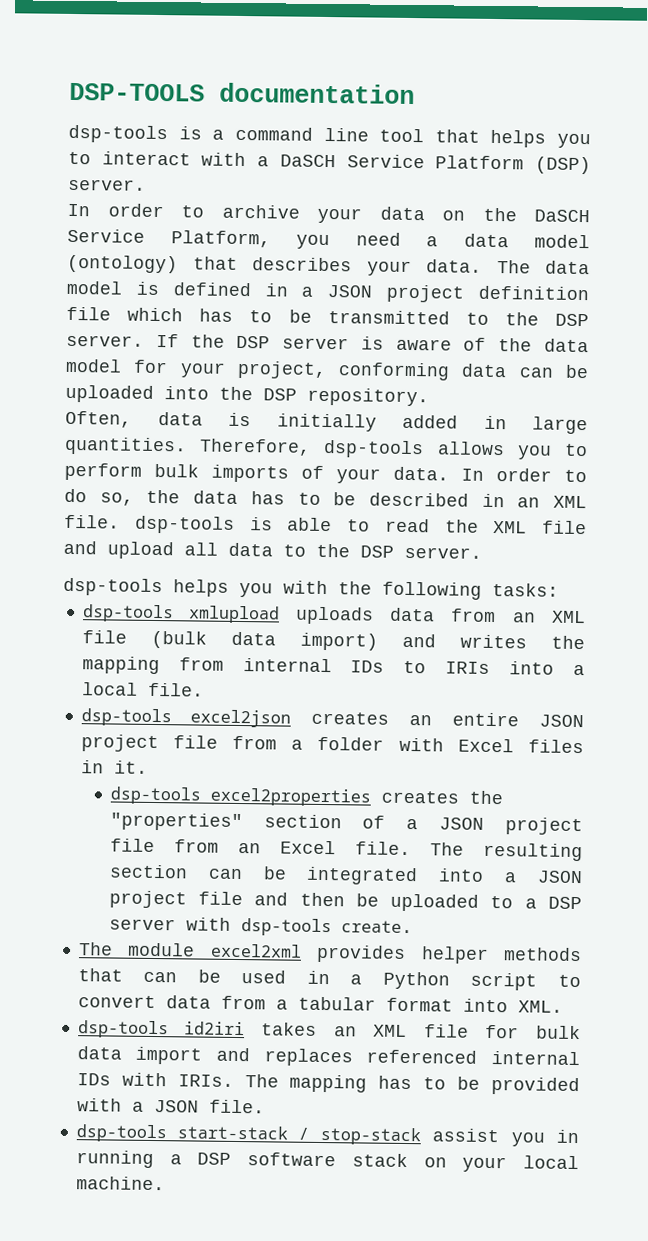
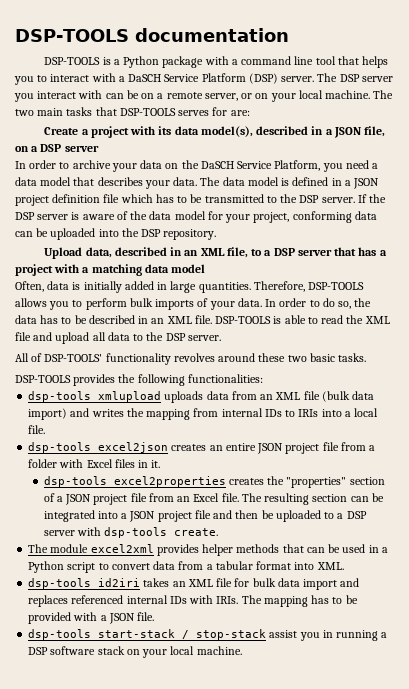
[68,124,168,144] dsp-tools -> [44,57,101,65] DSP-TOOLS
(225, 134) none -> [123,56,238,68] Python package with a
(146, 184) none -> [317,73,393,82] [14,90,394,102] [15,107,250,116] [44,126,386,138] [15,144,99,152] The DSP server you interact with can be on a remote server, or on your local machine. The two main tasks that DSP-TOOLS serves for are: // Create a project with its data model(s), described in a JSON file, on a DSP server
[67,254,178,274] (ontology) -> (72, 181) none
(429, 397) none -> [44,247,387,259] [15,264,206,276] // Upload data, described in an XML file, to a DSP server that has a project with a matching data model
[323,439,425,459] dsp-tools -> [308,282,365,290] DSP-TOOLS
[134,515,235,534] dsp-tools -> [215,316,272,324] DSP-TOOLS
[63,577,328,598] dsp-tools helps you with -> [15,353,367,365] [15,374,116,386] All of DSP-TOOLS' functionality revolves around these two basic tasks. // DSP-TOOLS provides
[492,582,559,597] tasks: -> [187,374,263,383] functionalities:

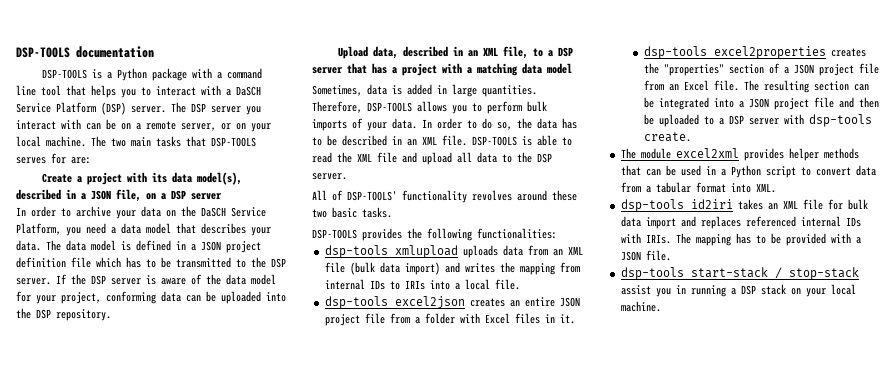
[15,281,44,292] Often, -> [312,85,362,96] Sometimes,
[83,281,122,293] initially -> (402, 90) none
[50,646,96,655] software -> (756, 290) none

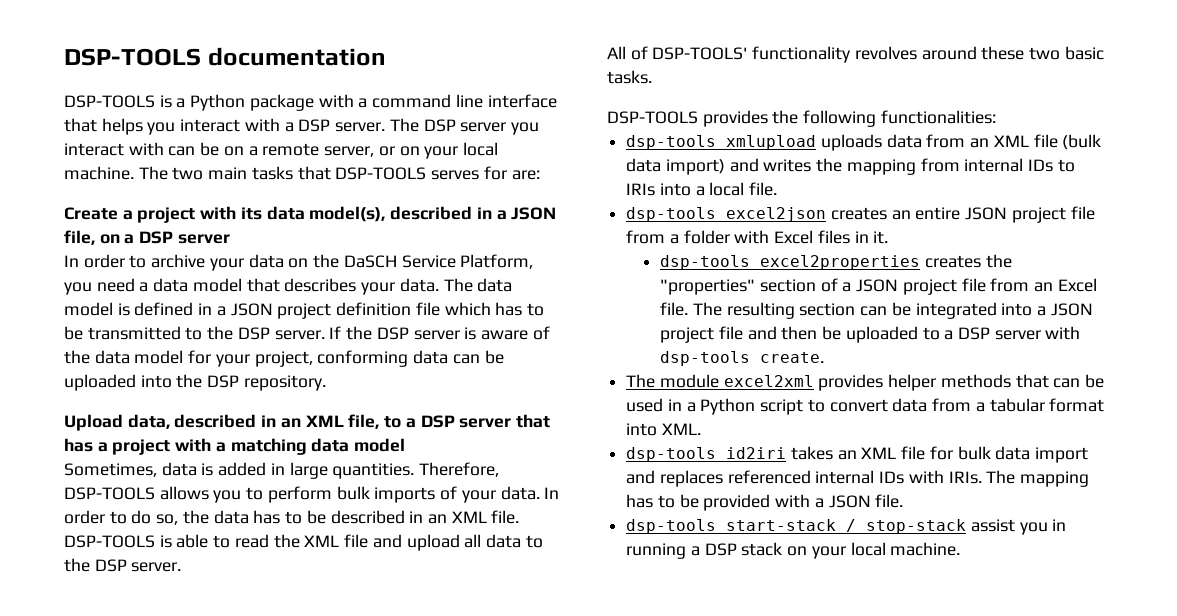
[41,85,61,96] tool -> [487,94,557,108] interface
[141,87,151,96] to -> (176, 128) none
[236,86,261,96] [16,102,126,115] DaSCH Service Platform (DSP) -> [298,119,331,132] DSP

